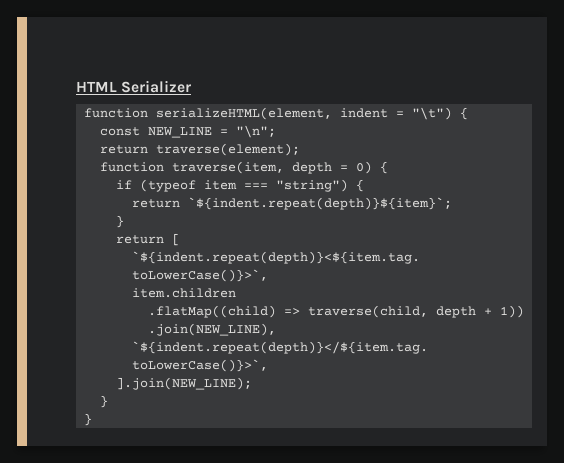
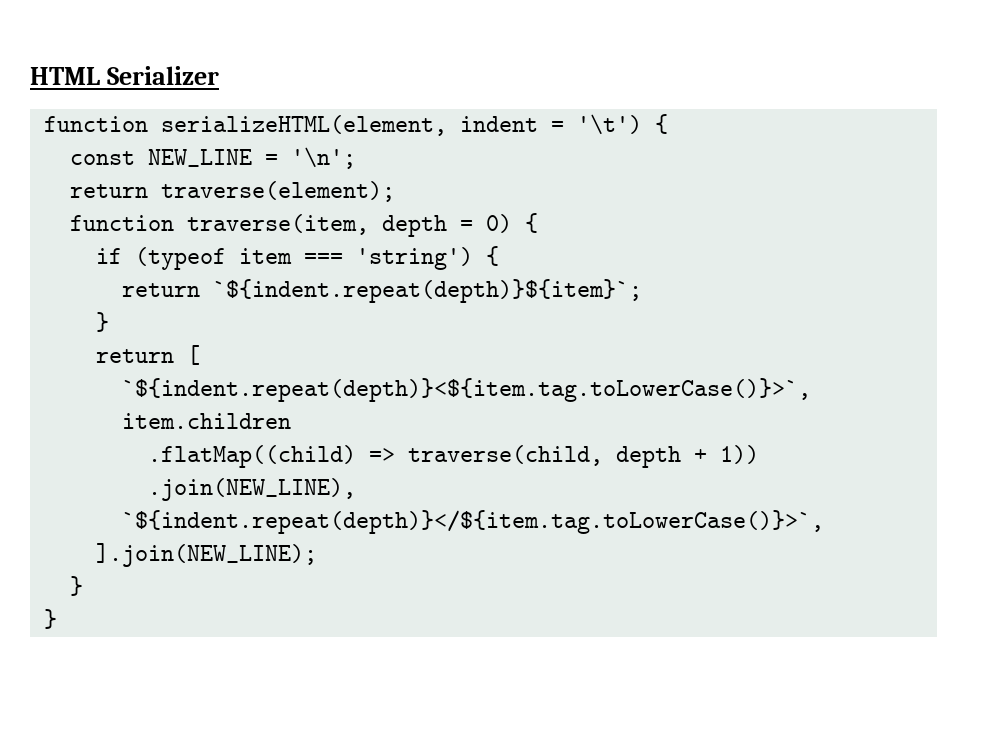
[411,107,452,120] "\t") -> [576,114,642,135] '\t')
[235,125,276,138] "\n"; -> [290,147,356,169] '\n';
[275,179,348,192] "string") -> [355,247,473,270] 'string')

